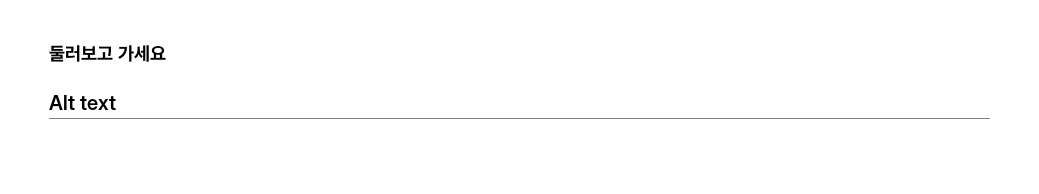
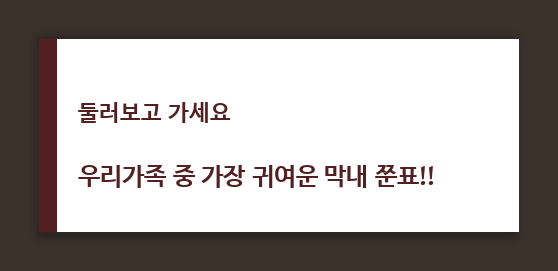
[49,95,117,110] Alt text -> [78,164,436,188] 우리가족 중 가장 귀여운 막내 쭌표!!

